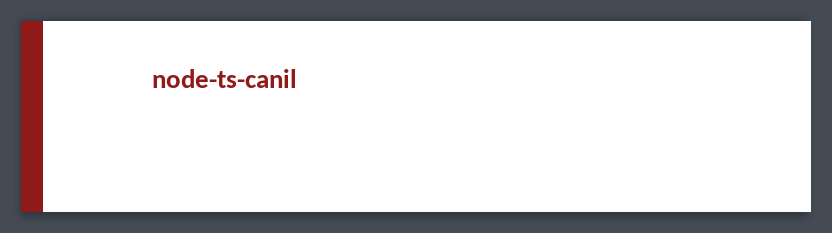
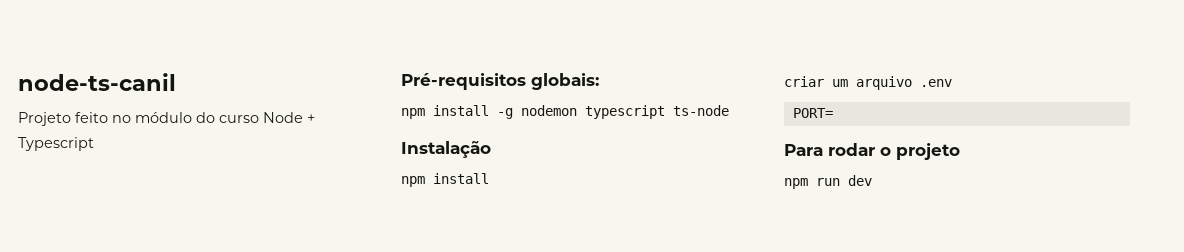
(297, 78) none -> [18,112,315,126] [18,137,94,151] [401,73,599,90] [401,105,729,119] [401,141,491,158] [401,173,489,187] [784,76,952,90] [792,108,833,118] [784,143,960,160] [784,175,872,189] // Projeto feito no módulo do curso Node + Typescript // Pré-requisitos globais: // npm install -g nodemon typescript ts-node // Instalação // npm install // criar um arquivo .env // PORT= // Para rodar o projeto // npm run dev

